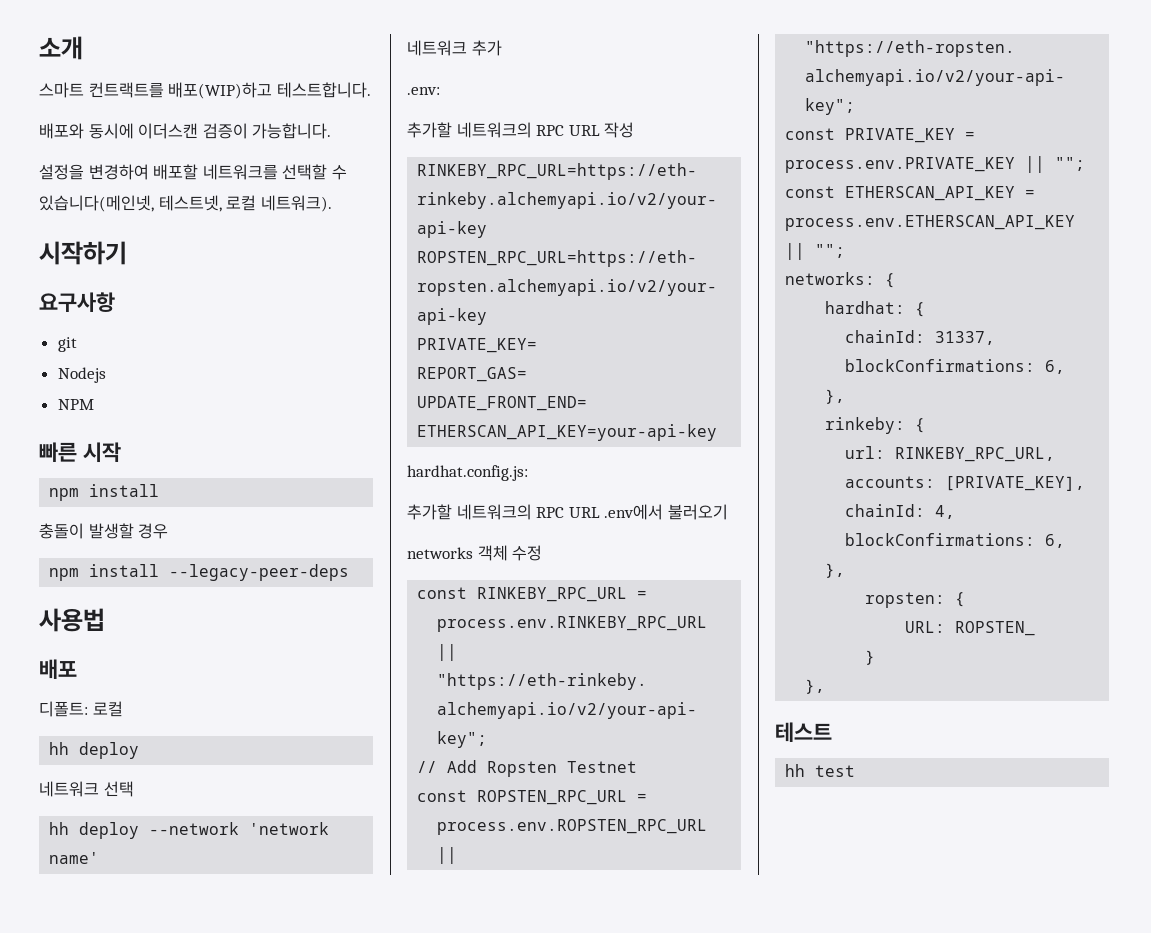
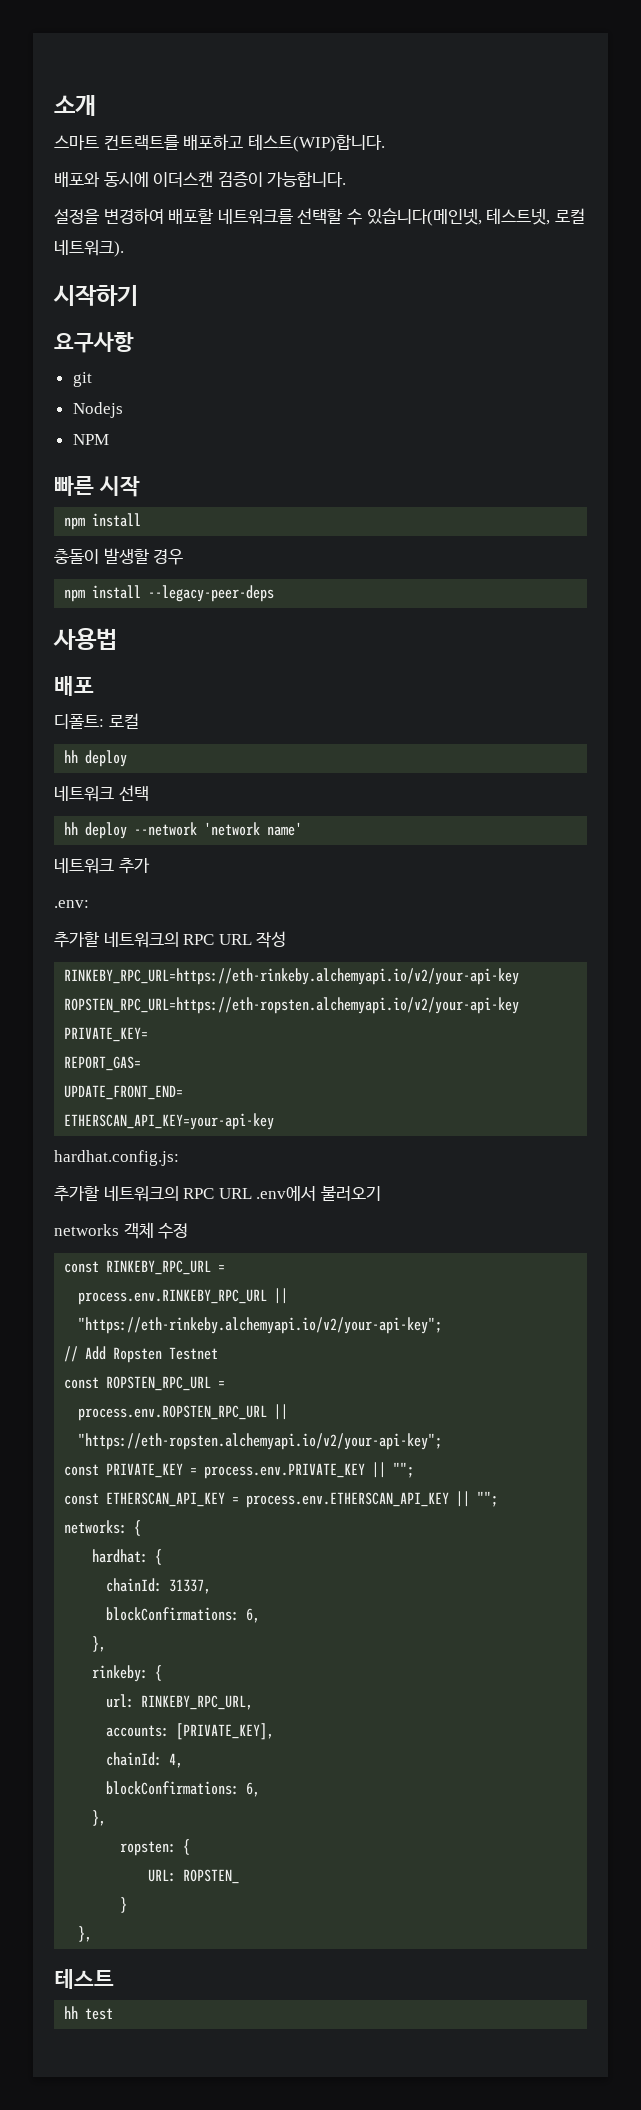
[168,82,371,99] 배포(WIP)하고 테스트합니다. -> [183,134,385,152] 배포하고 테스트(WIP)합니다.

